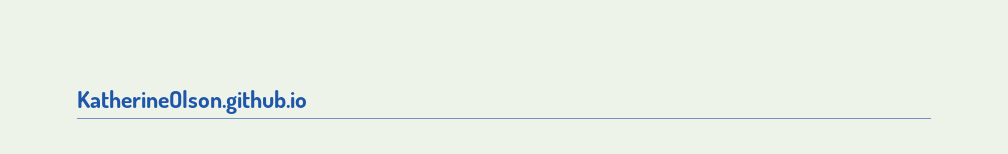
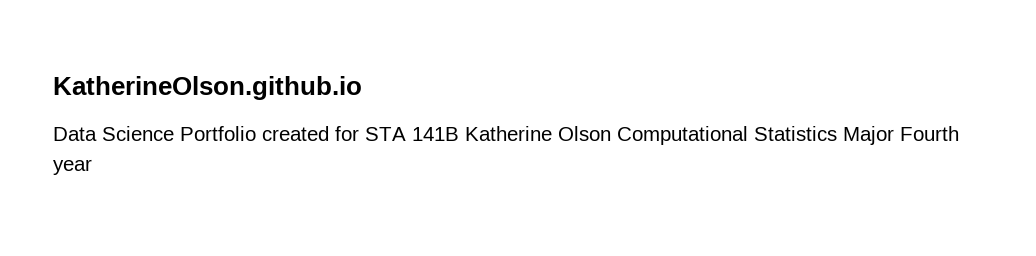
(307, 102) none -> [53,126,959,145] [53,159,92,175] // Data Science Portfolio created for STA 141B Katherine Olson Computational Statistics Major Fourth year

